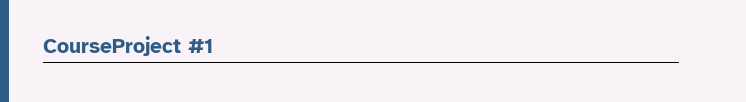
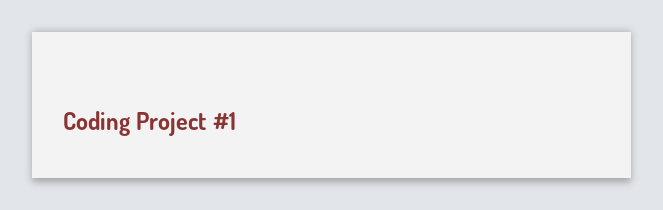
[43,36,181,56] CourseProject -> [63,111,207,136] Coding Project

